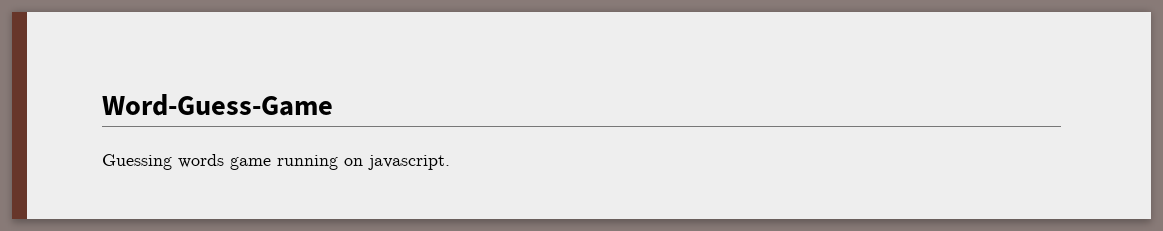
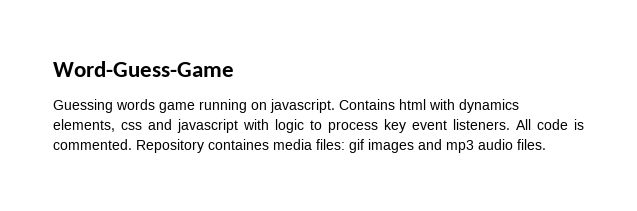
(450, 162) none -> [339,99,519,113] [53,119,584,133] [53,139,546,153] Contains html with dynamics elements, css and javascript with logic to process key event listeners. All code is commented. Repository containes media files: gif images and mp3 audio files.

